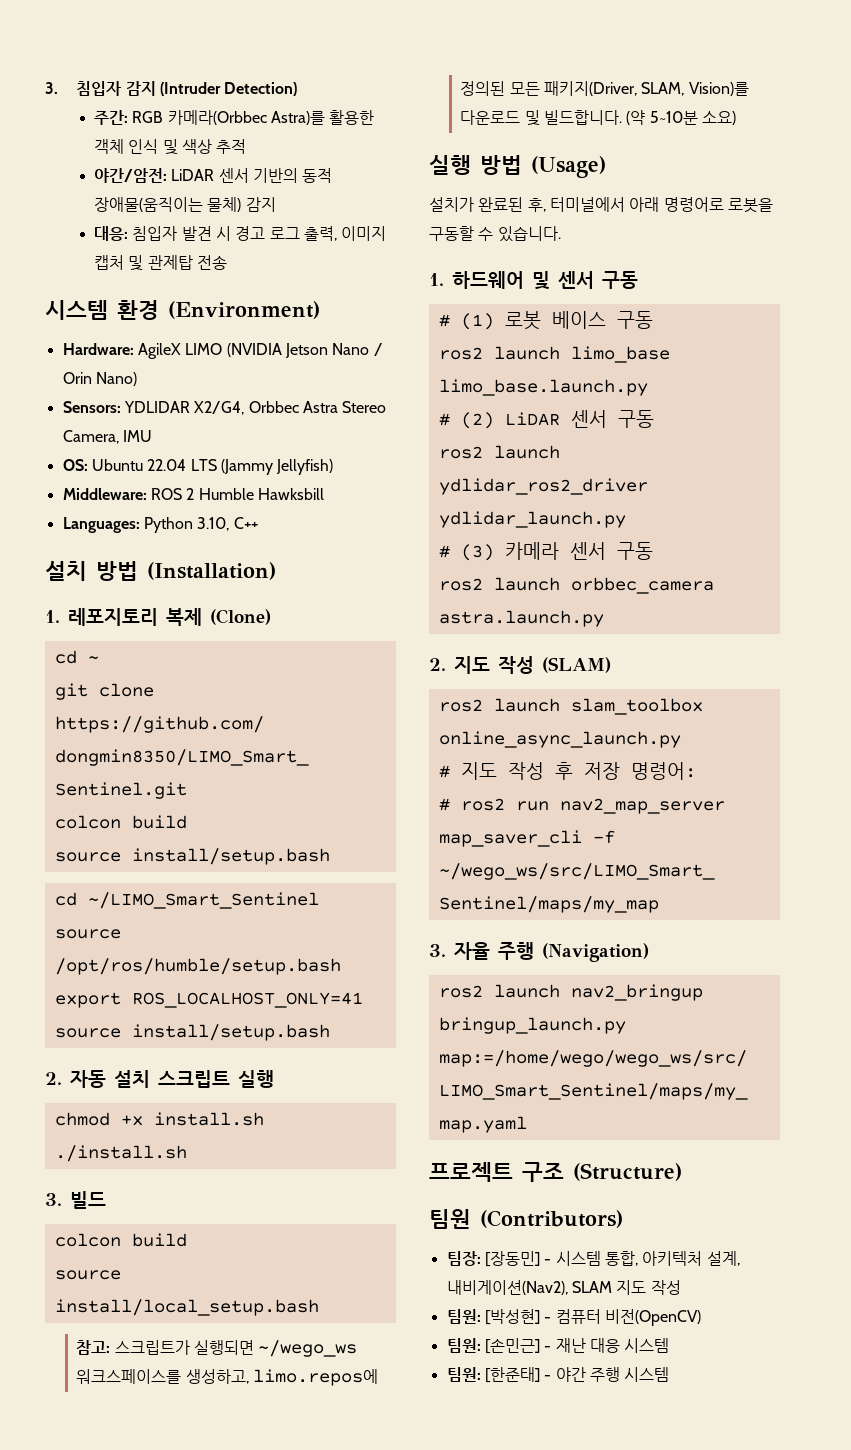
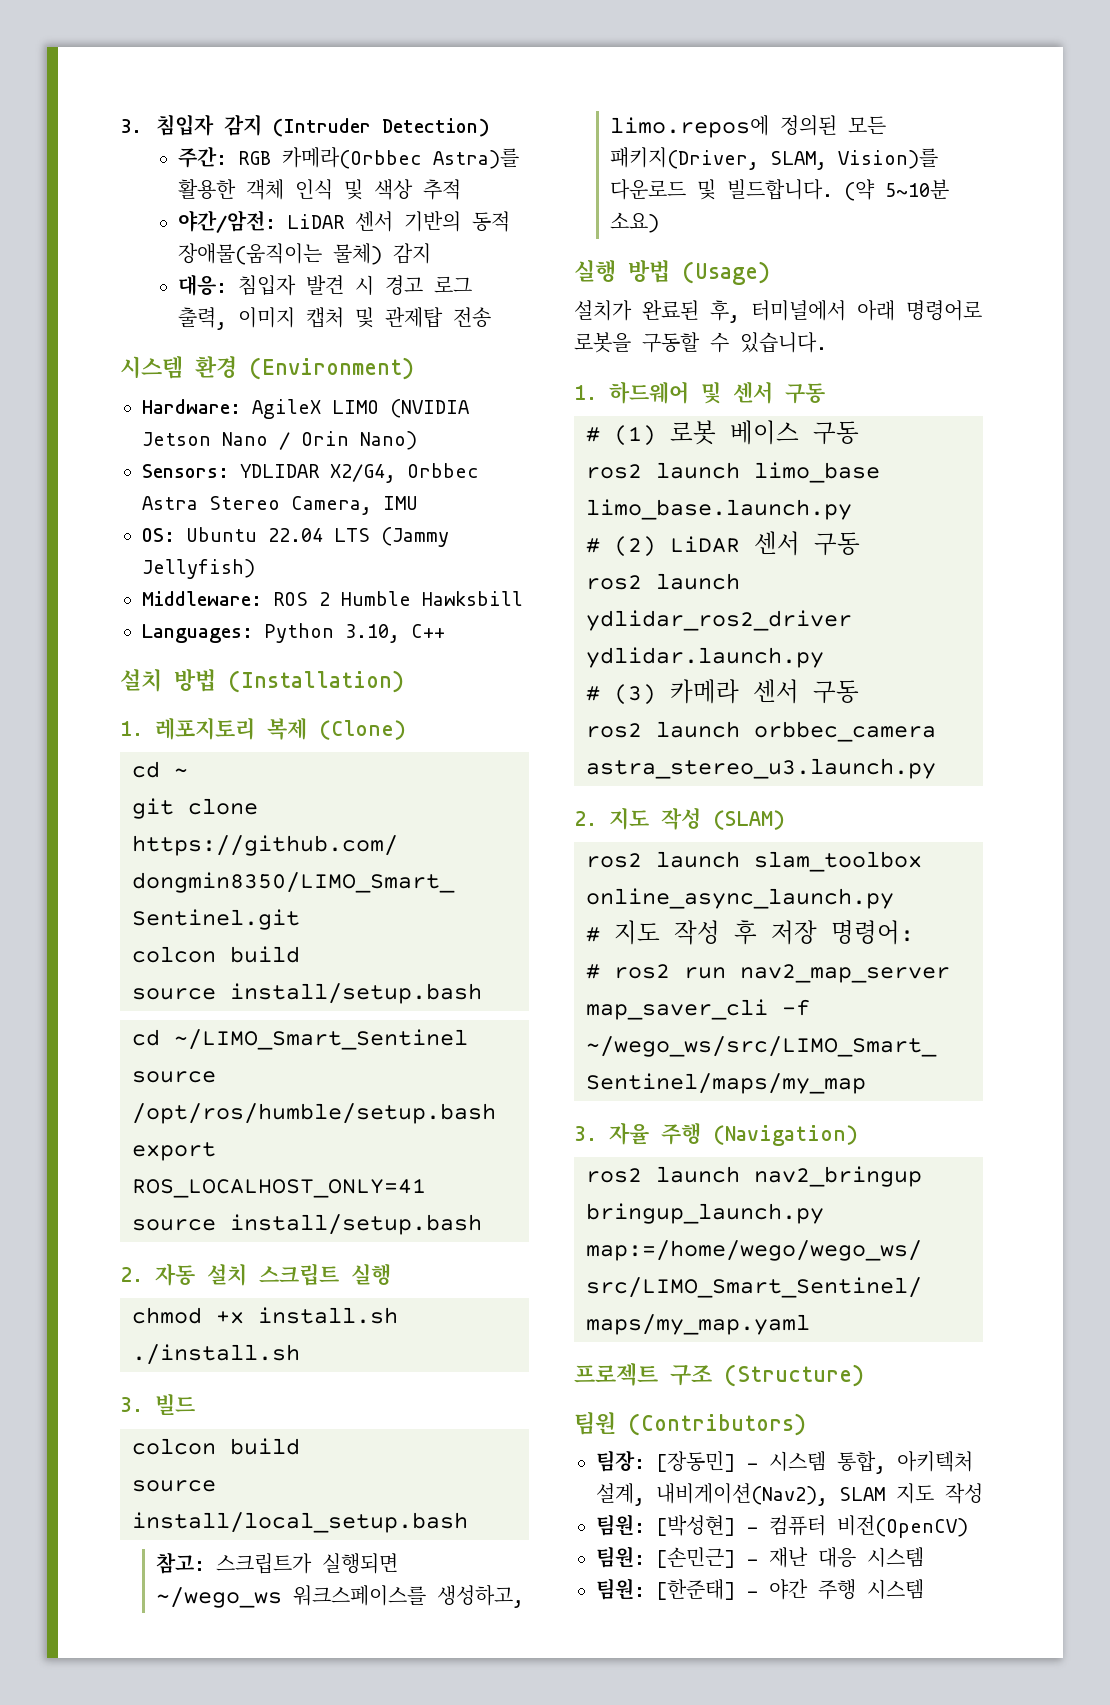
[438,511,626,528] ydlidar_launch.py -> [586,647,824,668] ydlidar.launch.py
[438,610,604,627] astra.launch.py -> [586,758,936,779] astra_stereo_u3.launch.py

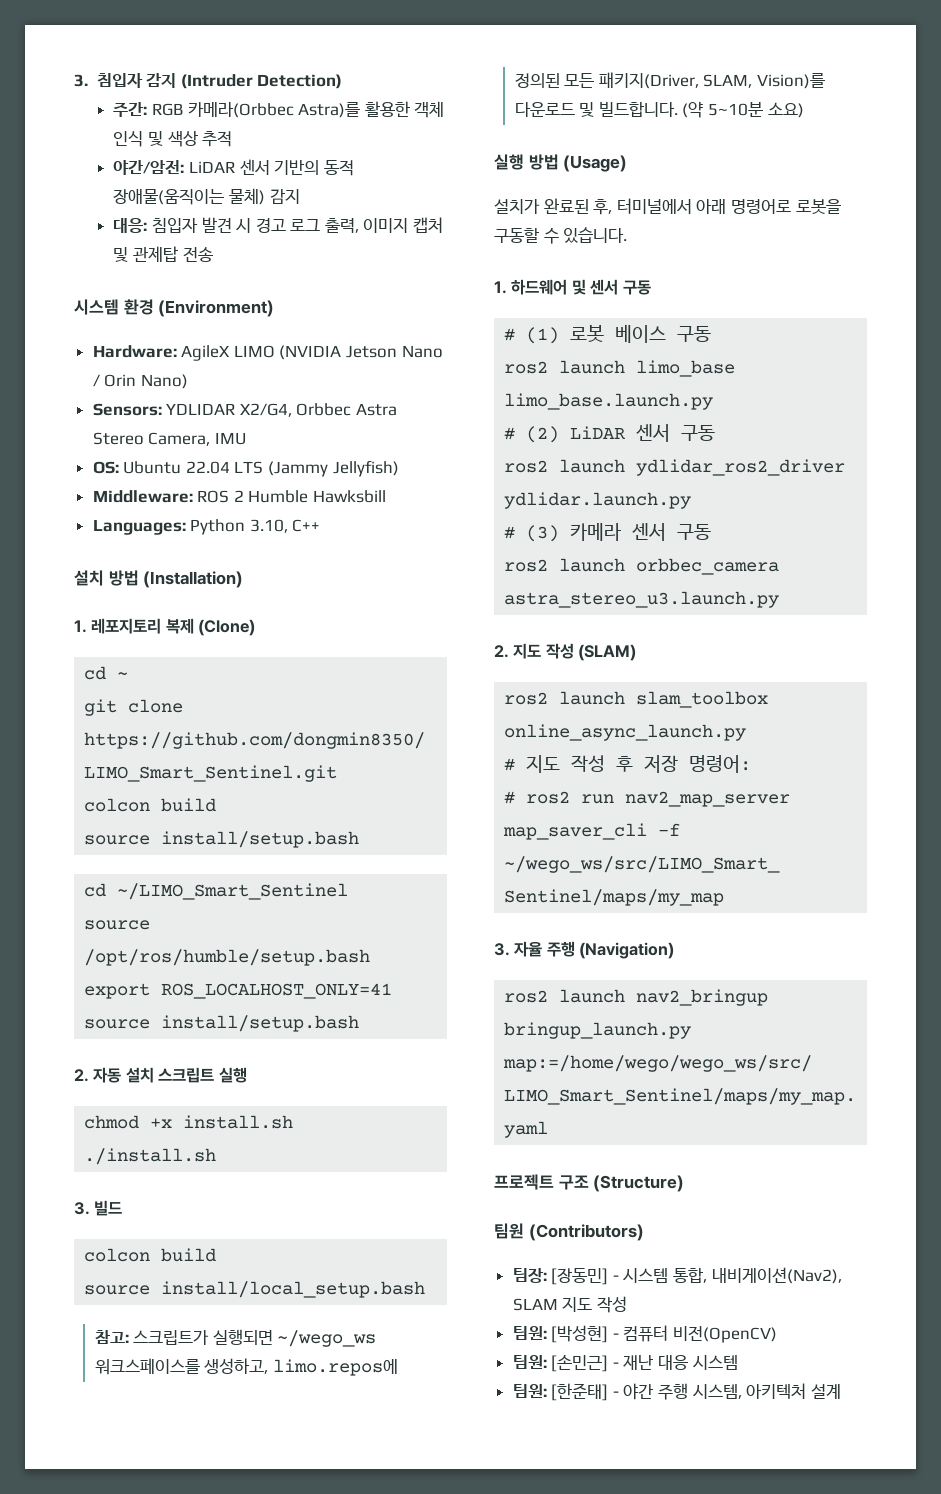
[897,1451,973,1472] [596,1483,645,1506] 아키텍처 설계, -> (708, 1275) none
[867,1579,924,1599] 시스템 -> [692,1383,841,1399] 시스템, 아키텍처 설계

